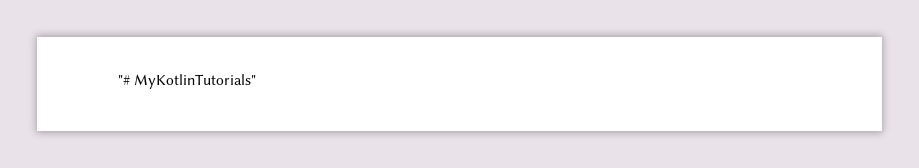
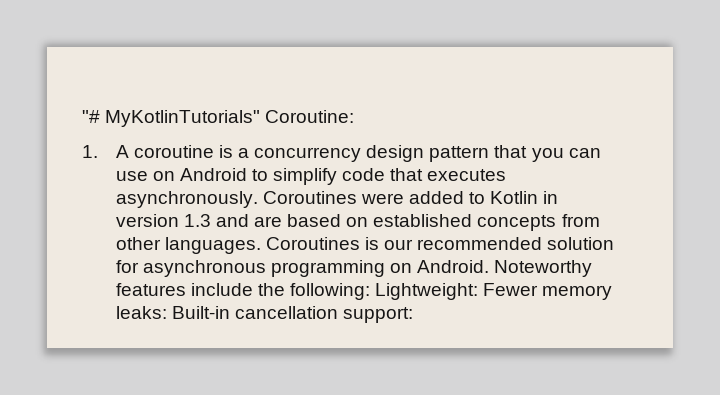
(257, 81) none -> [265,110,355,123] [82,145,601,162] [115,168,507,185] [115,191,559,208] [115,214,600,231] [115,237,615,254] [115,260,593,277] [115,283,613,300] [115,306,413,323] Coroutine: // 1. A coroutine is a concurrency design pattern that you can use on Android to simplify code that executes asynchronously. Coroutines were added to Kotlin in version 1.3 and are based on established concepts from other languages. Coroutines is our recommended solution for asynchronous programming on Android. Noteworthy features include the following: Lightweight: Fewer memory leaks: Built-in cancellation support:

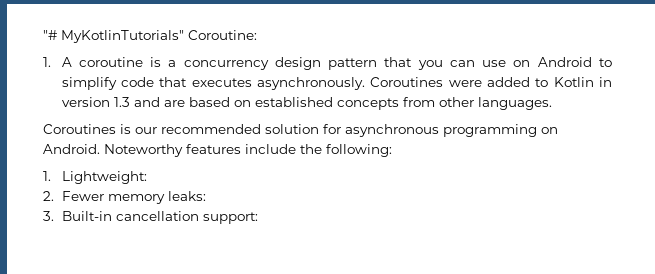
(261, 245) none -> (552, 103) //
(370, 291) none -> [43,171,51,181] // 1.
(479, 291) none -> [43,191,54,201] // 2.
(167, 312) none -> [43,211,54,221] // 3.

